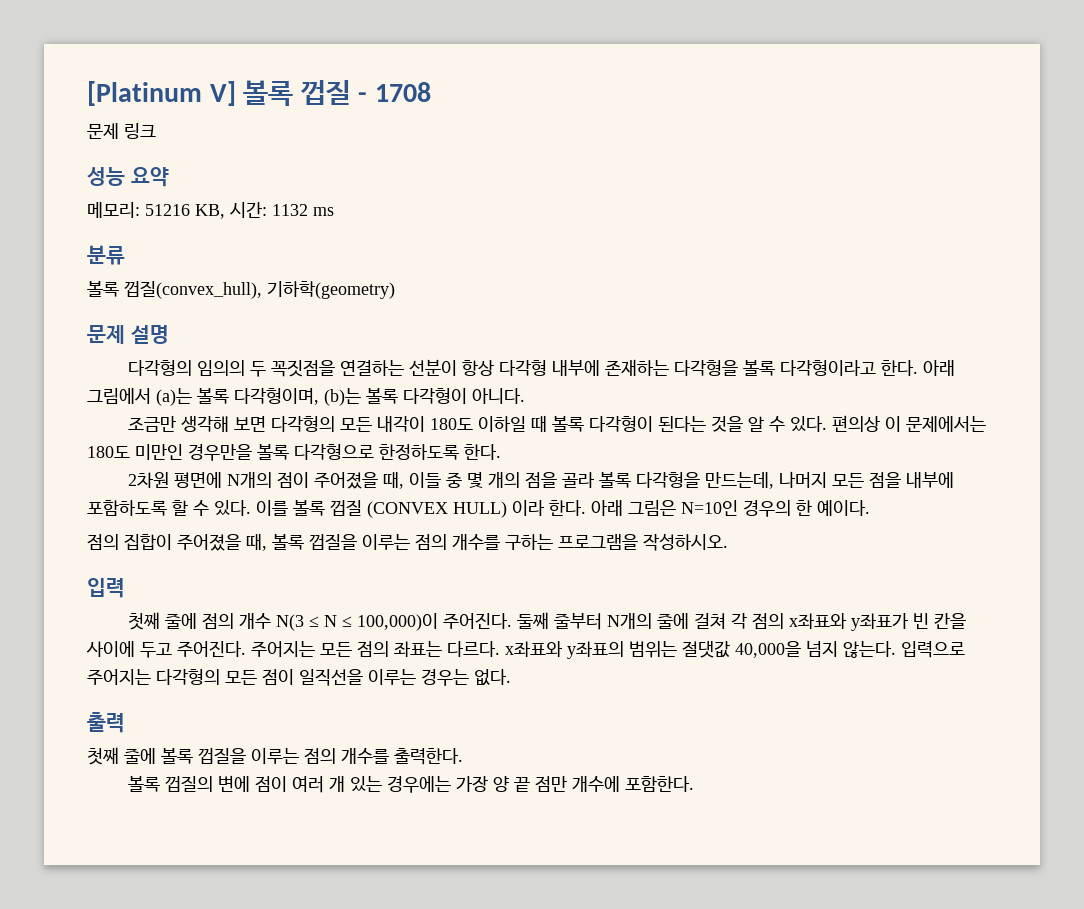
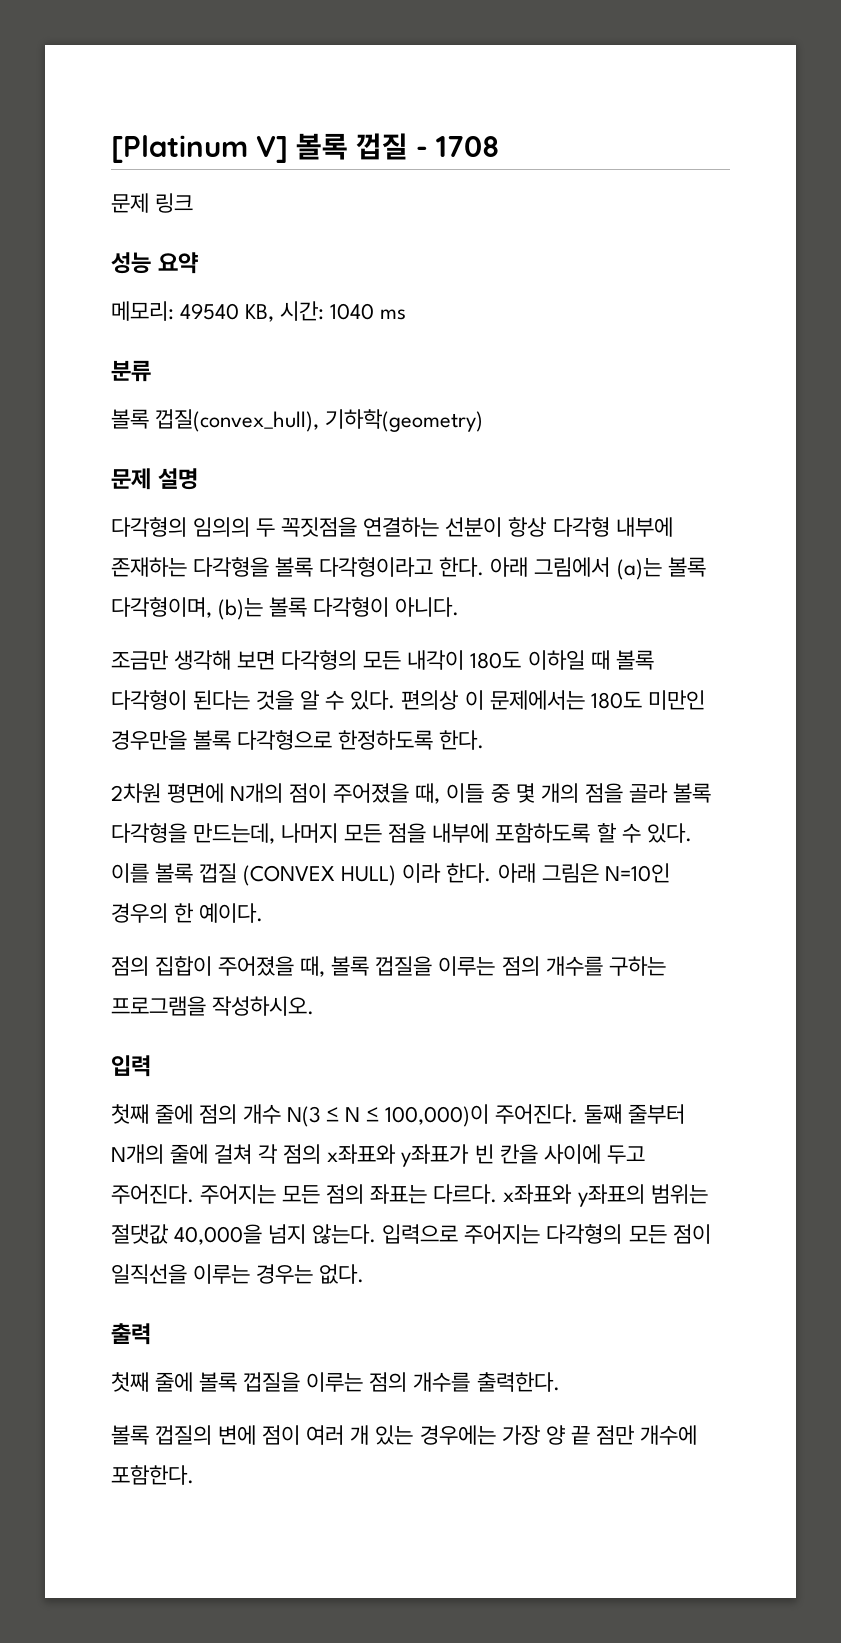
[145,204,190,216] 51216 -> [180,303,240,320] 49540
[272,204,308,216] 1132 -> [330,303,375,320] 1040

